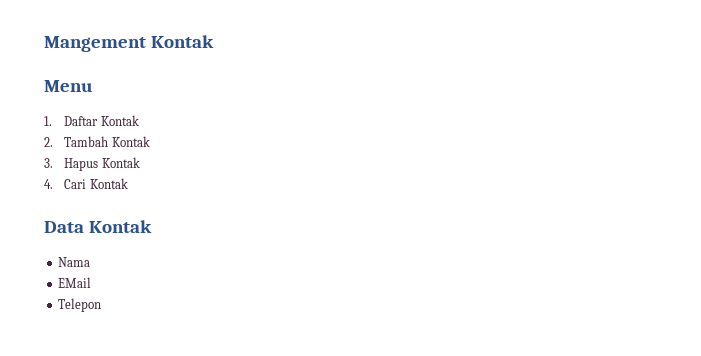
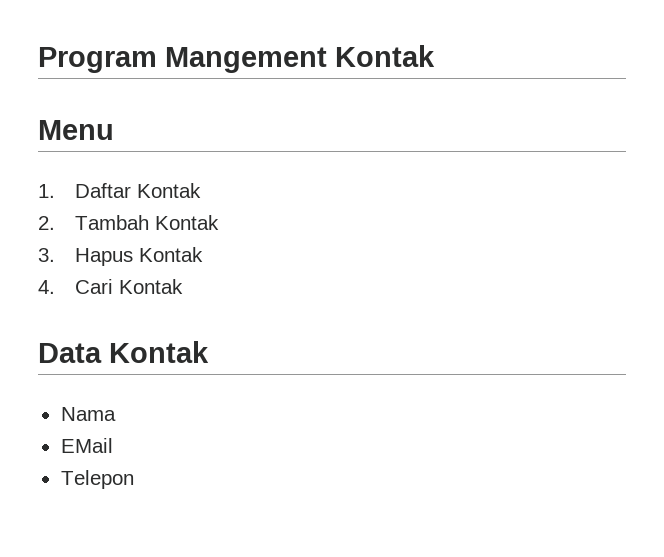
(44, 44) none -> [38,47,157,73] Program

